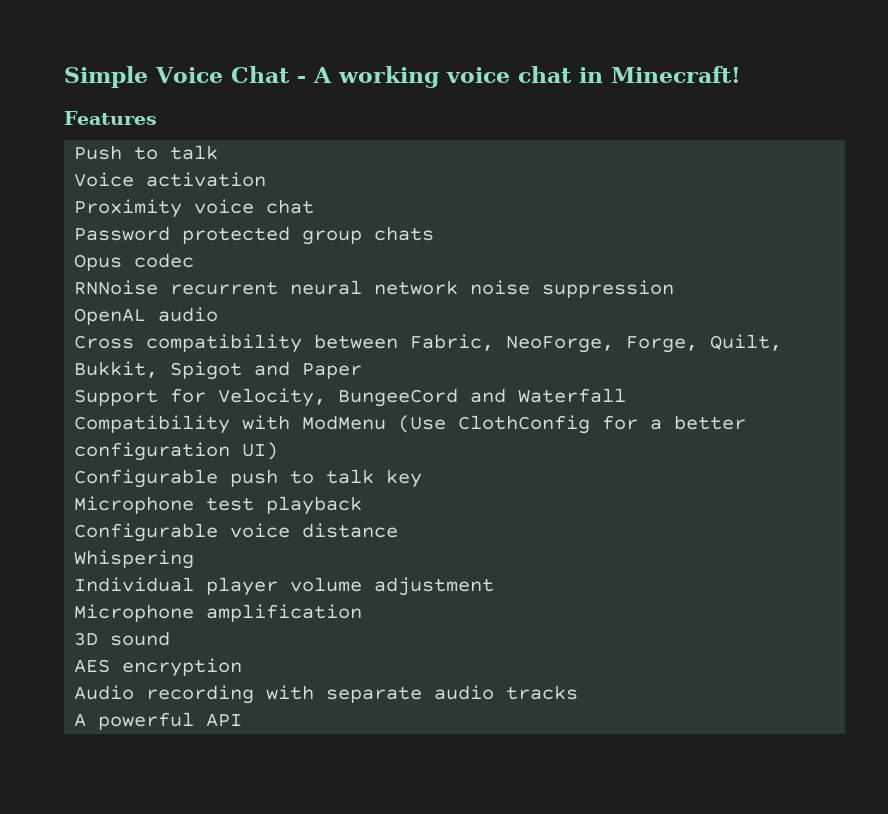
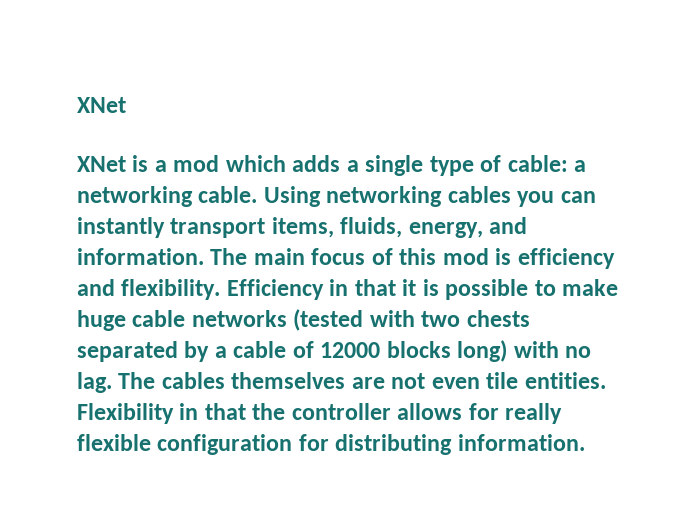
[64,66,741,88] [64,111,157,125] [73,145,218,160] [73,172,266,187] [73,199,314,218] [73,226,434,245] [73,253,194,271] [73,280,674,298] [73,307,218,325] [73,334,782,353] [73,361,362,380] [73,388,626,407] [73,415,746,434] [73,442,278,461] [73,469,422,488] [73,496,362,515] [73,523,398,542] [73,550,194,569] [73,577,494,596] [73,604,362,622] [73,631,170,646] [73,658,242,677] [73,685,578,704] [73,712,242,730] Simple Voice Chat - A working voice chat in Minecraft! // Features // Push to talk // Voice activation // Proximity voice chat // Password protected group chats // Opus codec // RNNoise recurrent neural network noise suppression // OpenAL audio // Cross compatibility between Fabric, NeoForge, Forge, Quilt, Bukkit, Spigot and Paper // Support for Velocity, BungeeCord and Waterfall // Compatibility with ModMenu (Use ClothConfig for a better configuration UI) // Configurable push to talk key // Microphone test playback // Configurable voice distance // Whispering // Individual player volume adjustment // Microphone amplification // 3D sound // AES encryption // Audio recording with separate audio tracks // A powerful API -> [77,97,126,113] [77,155,587,176] [77,186,596,207] [77,217,528,238] [77,248,615,269] [77,279,619,300] [77,309,530,331] [77,340,592,362] [77,372,606,393] [77,403,563,424] [77,434,585,455] XNet // XNet is a mod which adds a single type of cable: a networking cable. Using networking cables you can instantly transport items, fluids, energy, and information. The main focus of this mod is efficiency and flexibility. Efficiency in that it is possible to make huge cable networks (tested with two chests separated by a cable of 12000 blocks long) with no lag. The cables themselves are not even tile entities. Flexibility in that the controller allows for really flexible configuration for distributing information.

